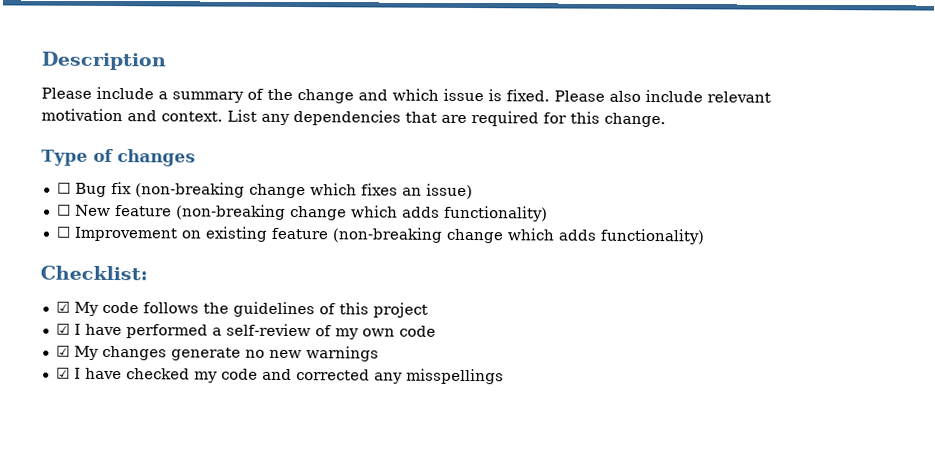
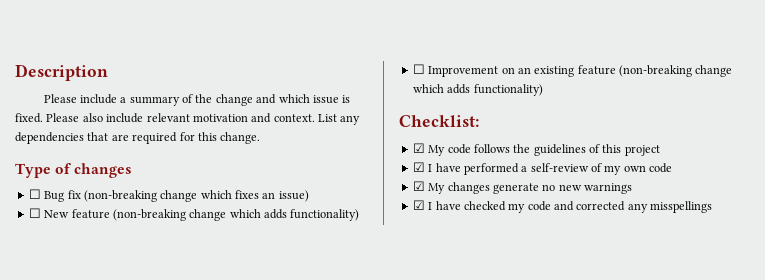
(201, 234) none -> [517,67,531,74] an

